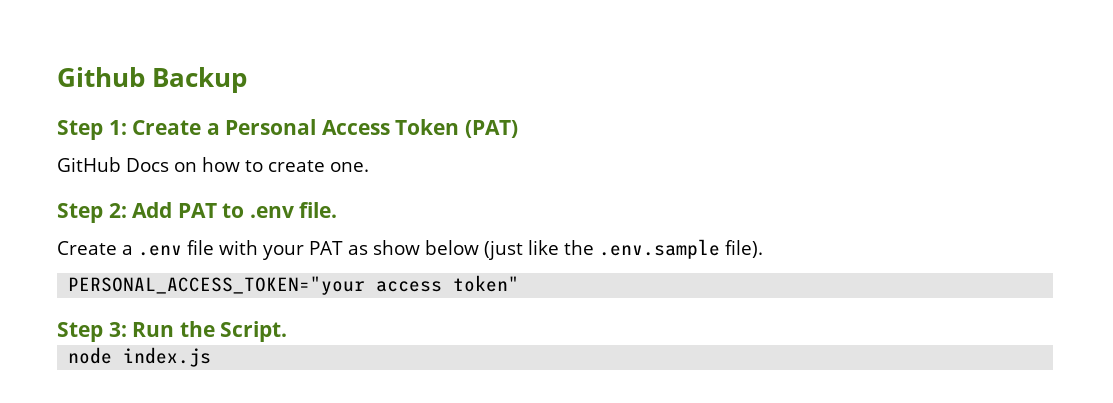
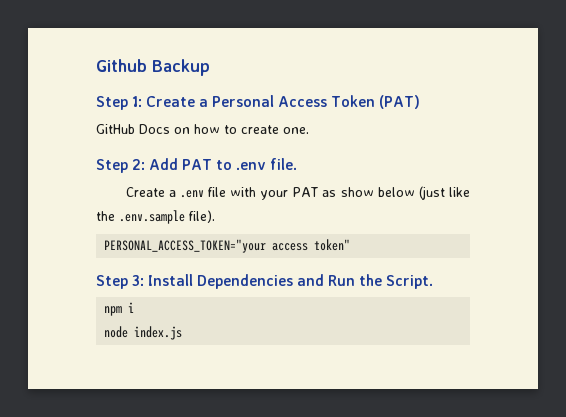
(127, 329) none -> [148,274,325,289] Install Dependencies and
(288, 331) none -> [104,302,135,316] // npm i

